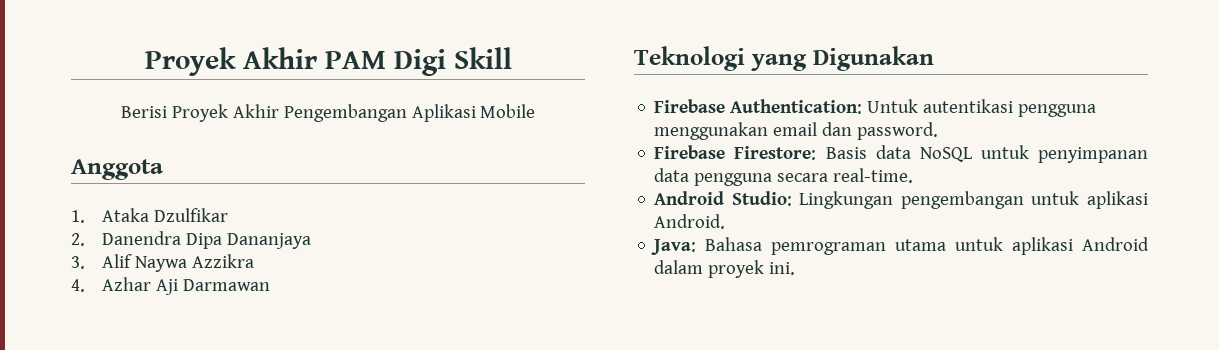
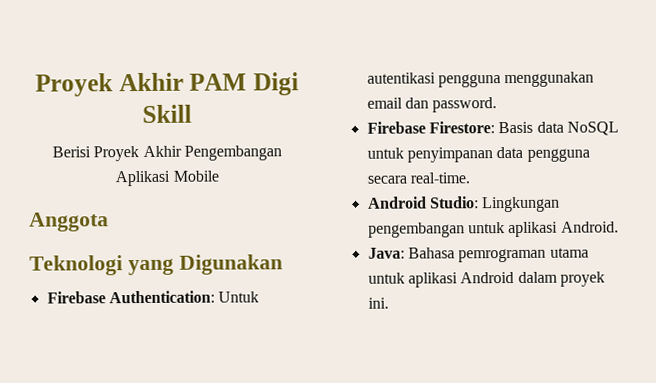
[71,208,229,223] [71,231,312,249] [71,254,255,272] [71,277,271,295] // 1. Ataka Dzulfikar // 2. Danendra Dipa Dananjaya // 3. Alif Naywa Azzikra // 4. Azhar Aji Darmawan -> (109, 222) none

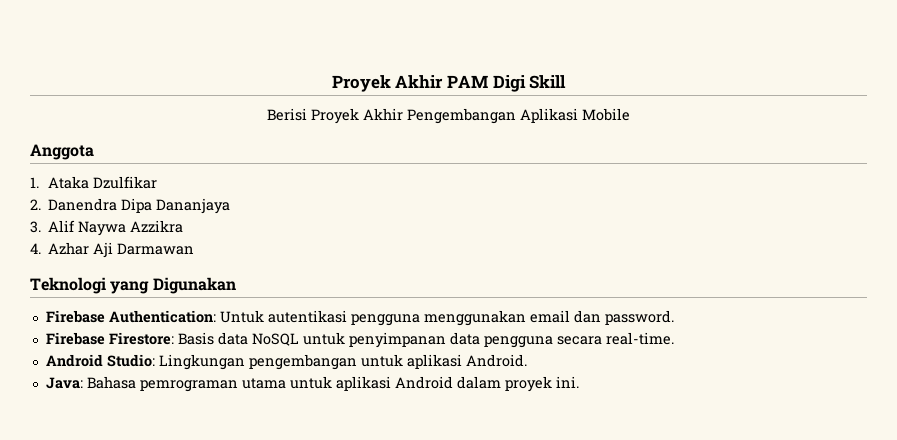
(109, 222) none -> [30,176,158,189] [30,198,231,214] [30,220,184,236] [30,242,195,258] // 1. Ataka Dzulfikar // 2. Danendra Dipa Dananjaya // 3. Alif Naywa Azzikra // 4. Azhar Aji Darmawan

